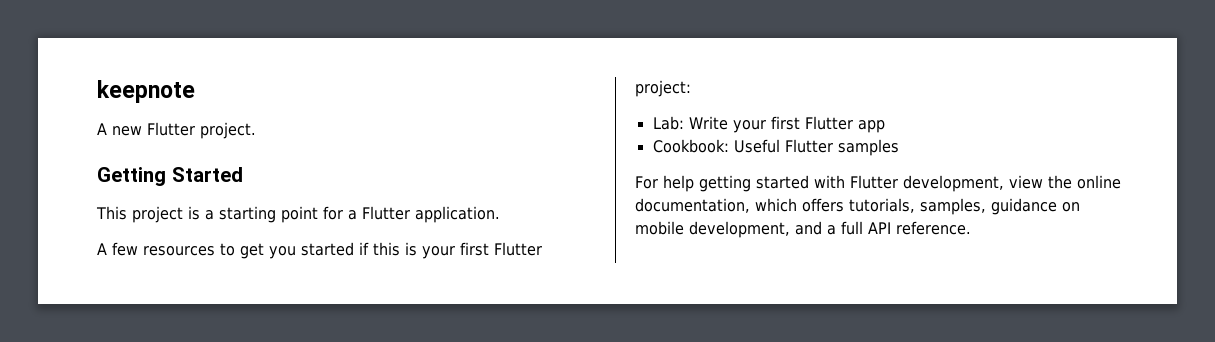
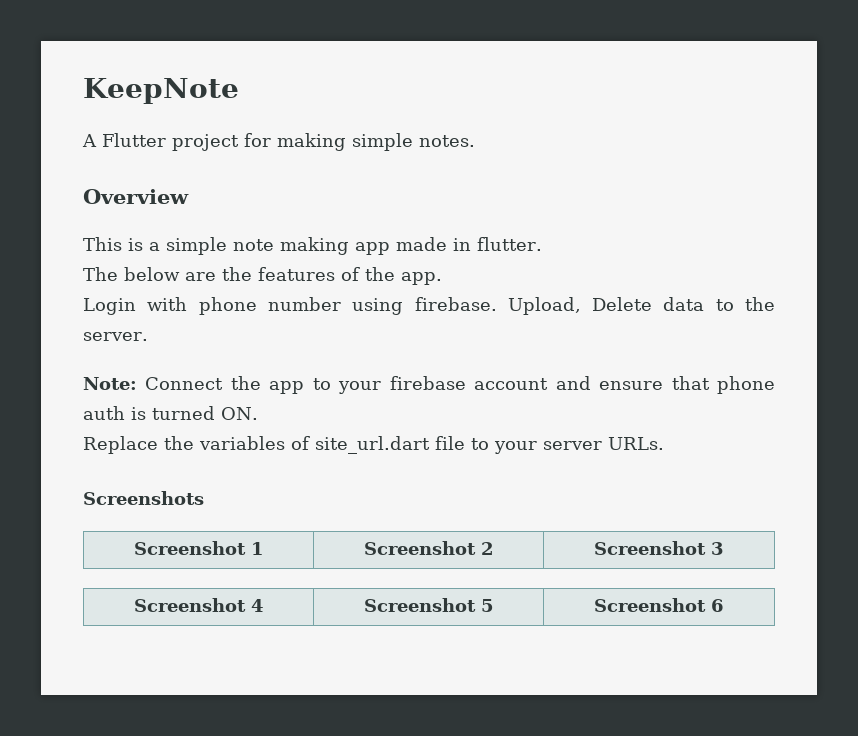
[97,80,195,103] [97,122,256,139] [97,167,243,186] keepnote // A new Flutter project. // Getting Started -> [83,78,239,104] [82,133,475,151] [83,189,189,204] KeepNote // A Flutter project for making simple notes. // Overview
[132,206,183,223] project -> (122, 244) none
[219,206,500,223] [97,242,542,259] [635,80,691,97] [652,116,885,133] [652,139,899,156] [635,175,1121,192] [635,198,1080,215] [635,221,971,238] starting point for a Flutter application. // A few resources to get you started if this is your first Flutter project: // Lab: Write your first Flutter app // Cookbook: Useful Flutter samples // For help getting started with Flutter development, view the online documentation, which offers tutorials, samples, guidance on mobile development, and a full API reference. -> [166,237,542,255] [83,267,442,285] [83,297,775,315] [83,332,148,341] [83,376,776,394] [83,406,258,420] [83,436,664,454] [83,491,204,505] [133,541,264,555] [363,541,494,555] [594,541,724,555] [133,598,264,612] [363,598,494,612] [594,598,724,612] simple note making app made in flutter. // The below are the features of the app. // Login with phone number using firebase. Upload, Delete data to the server. // Note: Connect the app to your firebase account and ensure that phone auth is turned ON. // Replace the variables of site_url.dart file to your server URLs. // Screenshots // Screenshot 1 | Screenshot 2 | Screenshot 3 // Screenshot 4 | Screenshot 5 | Screenshot 6

